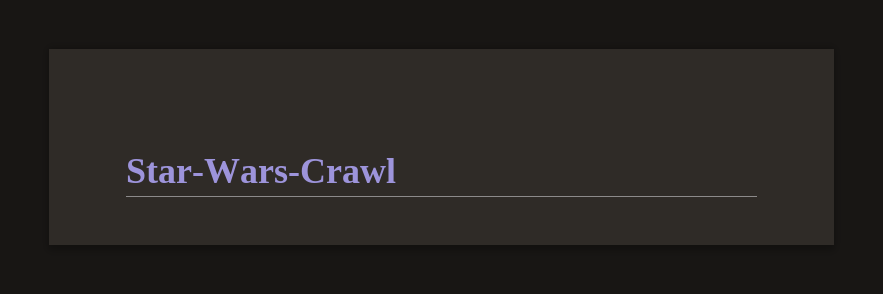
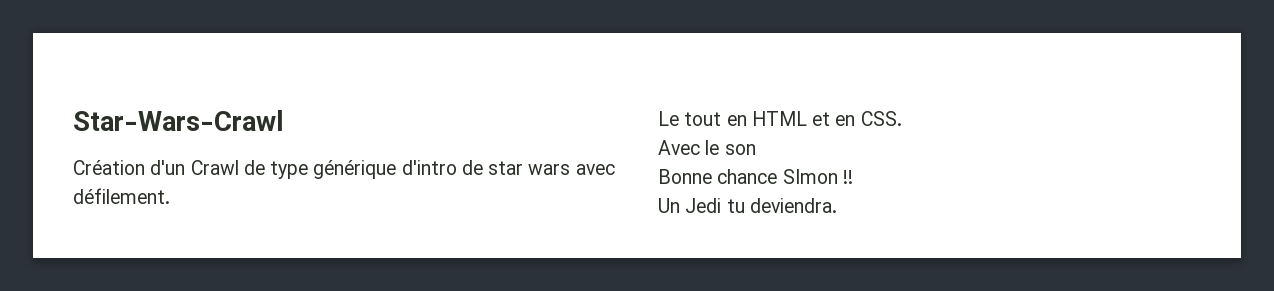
(396, 170) none -> [73,160,615,179] [73,188,170,204] [658,111,902,126] [658,140,756,155] [658,169,853,184] [658,198,837,213] // Création d'un Crawl de type générique d'intro de star wars avec défilement. // Le tout en HTML et en CSS. // Avec le son // Bonne chance SImon !! // Un Jedi tu deviendra.

